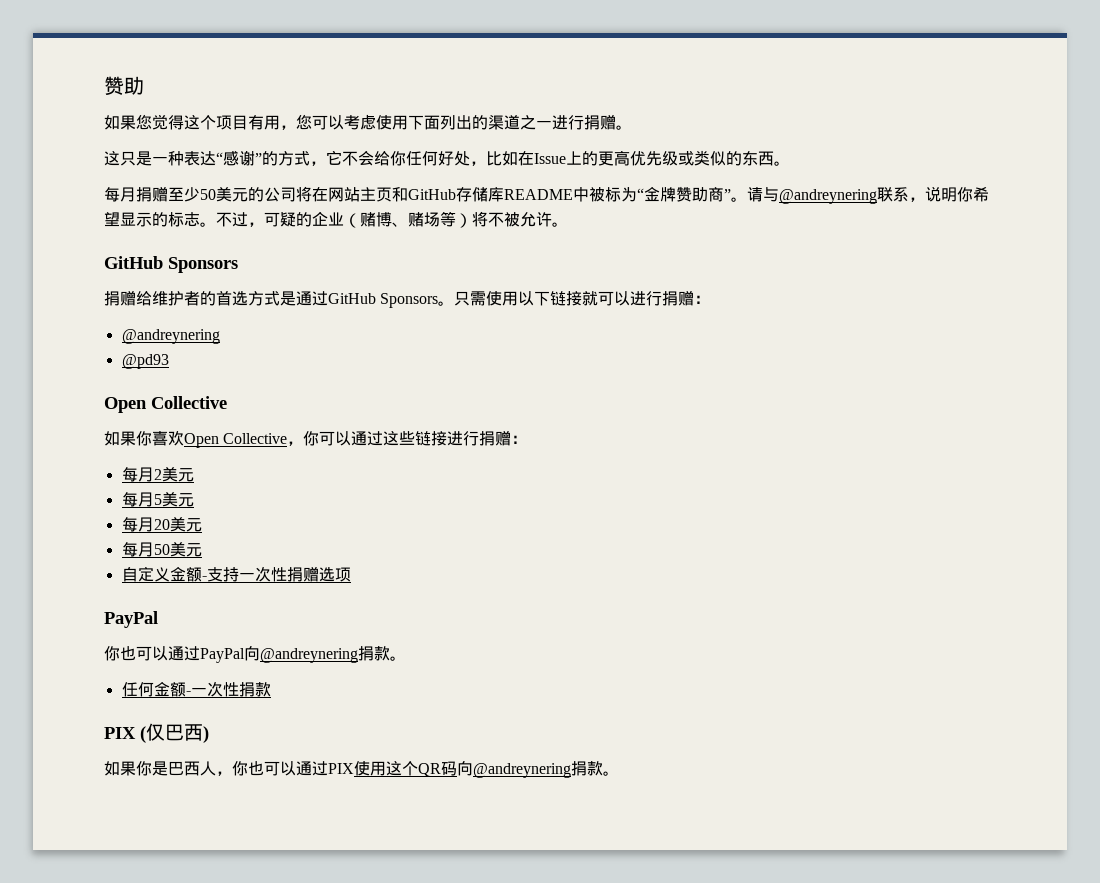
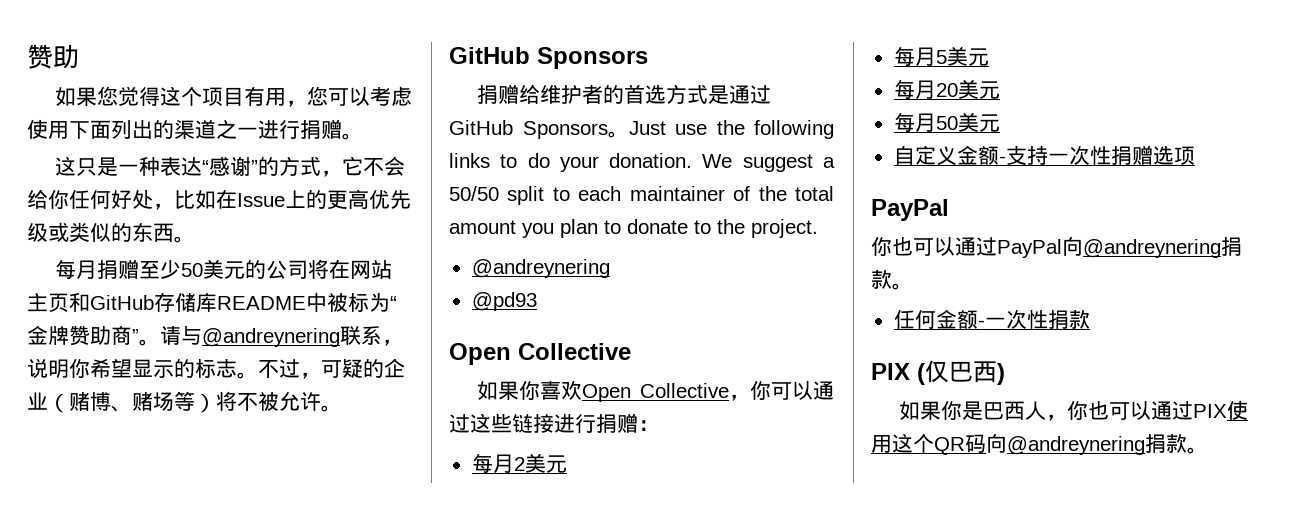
[454,290,711,306] 只需使用以下链接就可以进行捐赠： -> [628,120,834,139] [449,153,835,172] [449,186,834,205] [449,219,818,238] Just use the following links to do your donation. We suggest a 50/50 split to each maintainer of the total amount you plan to donate to the project.

